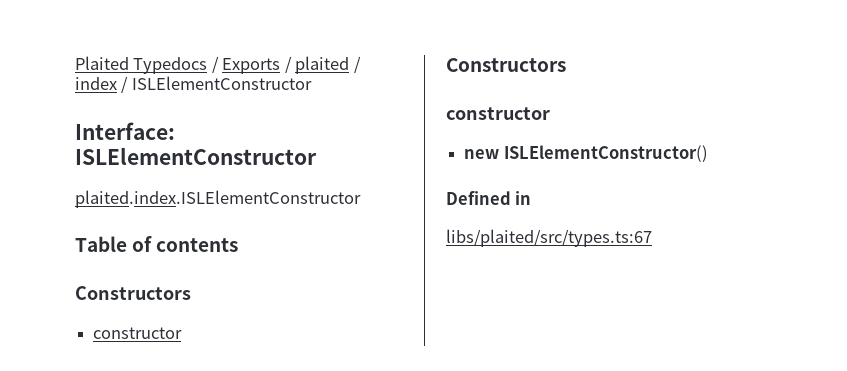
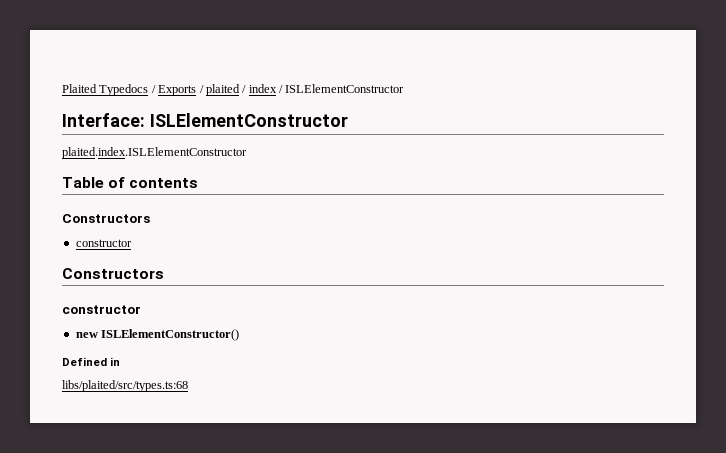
[446,229,652,247] libs/plaited/src/types.ts:67 -> [62,380,188,392] libs/plaited/src/types.ts:68

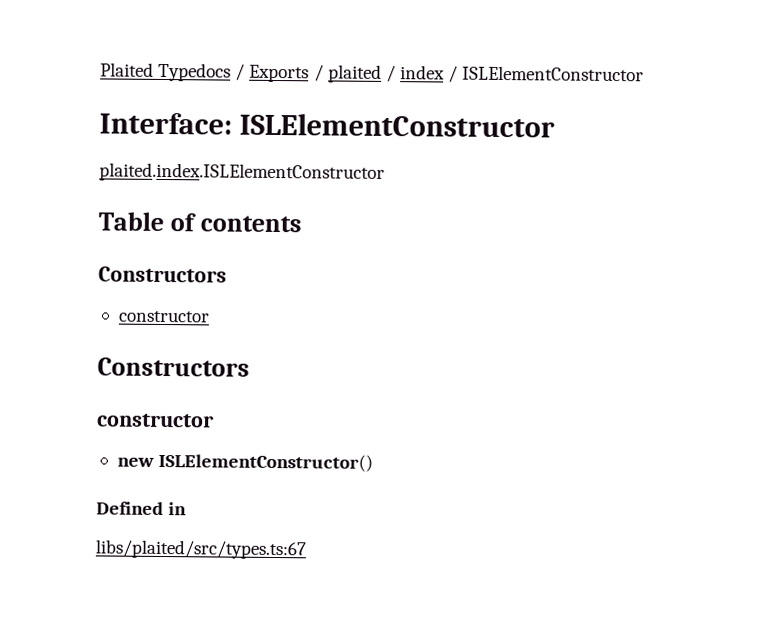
[62,380,188,392] libs/plaited/src/types.ts:68 -> [95,539,307,560] libs/plaited/src/types.ts:67

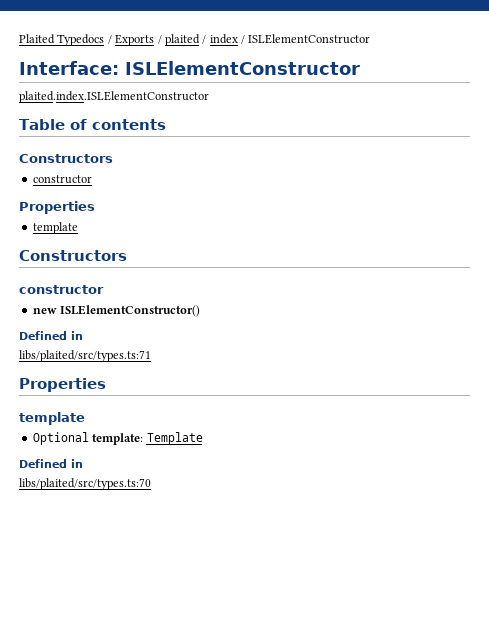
(210, 316) none -> [19,201,95,214] [32,222,78,234] // Properties // template
[95,539,307,560] libs/plaited/src/types.ts:67 -> [19,350,151,362] [19,378,106,392] [19,412,85,425] [32,432,203,445] [19,459,83,468] [19,478,151,490] libs/plaited/src/types.ts:71 // Properties // template // Optional template: Template // Defined in // libs/plaited/src/types.ts:70

